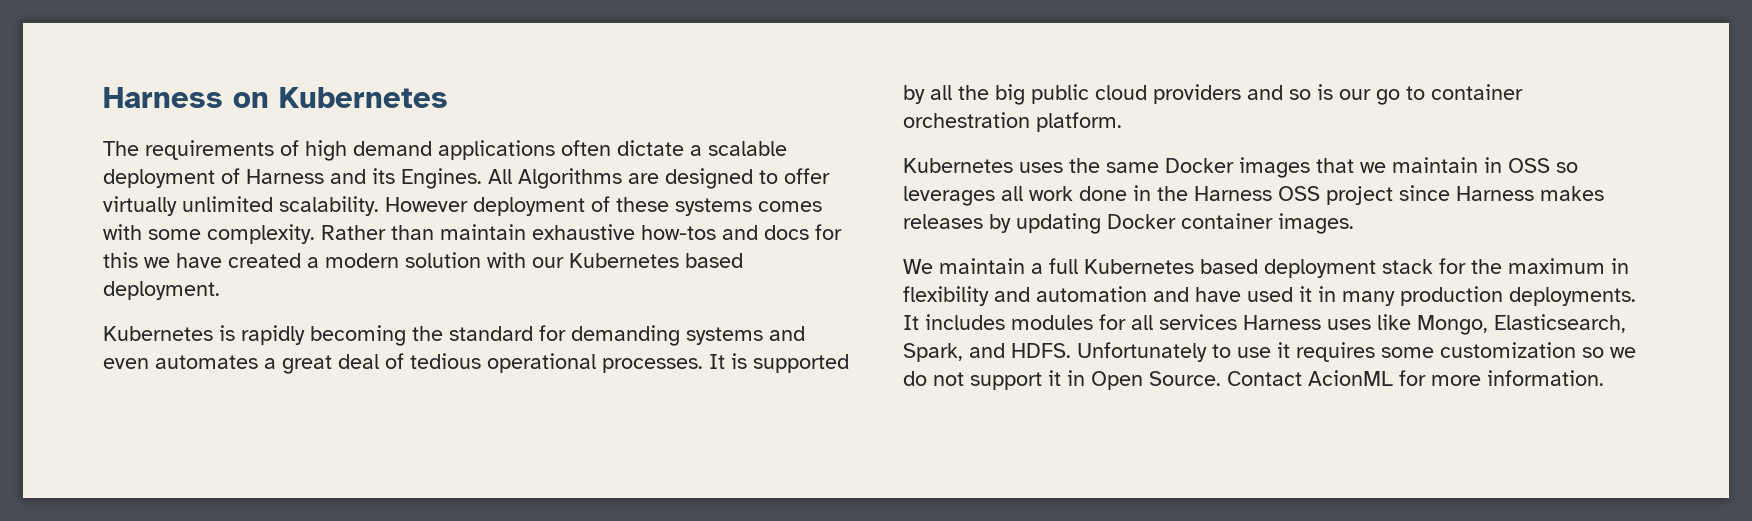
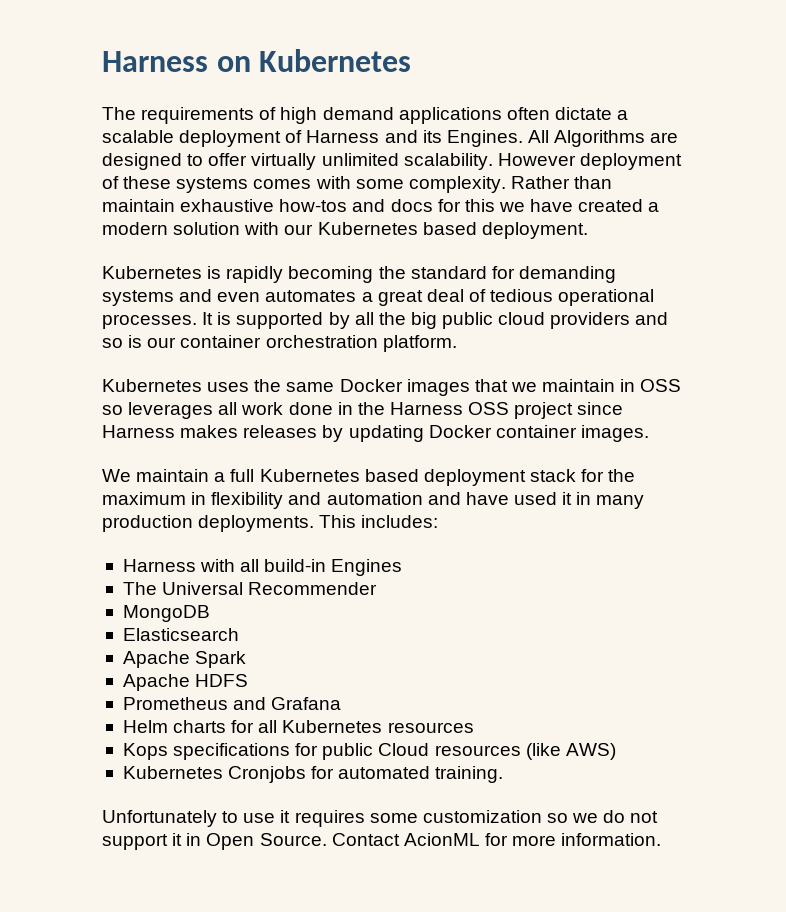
[1376,86,1425,105] go to -> (177, 342) none
[903,314,1626,335] [903,343,1071,362] It includes modules for all services Harness uses like Mongo, Elasticsearch, Spark, and HDFS. -> [319,515,439,528] [122,559,403,576] [122,582,378,595] [122,605,210,622] [122,628,239,641] [122,651,247,668] [122,674,249,691] [122,697,342,710] [122,720,474,733] [122,743,616,760] [122,766,504,783] This includes: // Harness with all build-in Engines // The Universal Recommender // MongoDB // Elasticsearch // Apache Spark // Apache HDFS // Prometheus and Grafana // Helm charts for all Kubernetes resources // Kops specifications for public Cloud resources (like AWS) // Kubernetes Cronjobs for automated training. //

